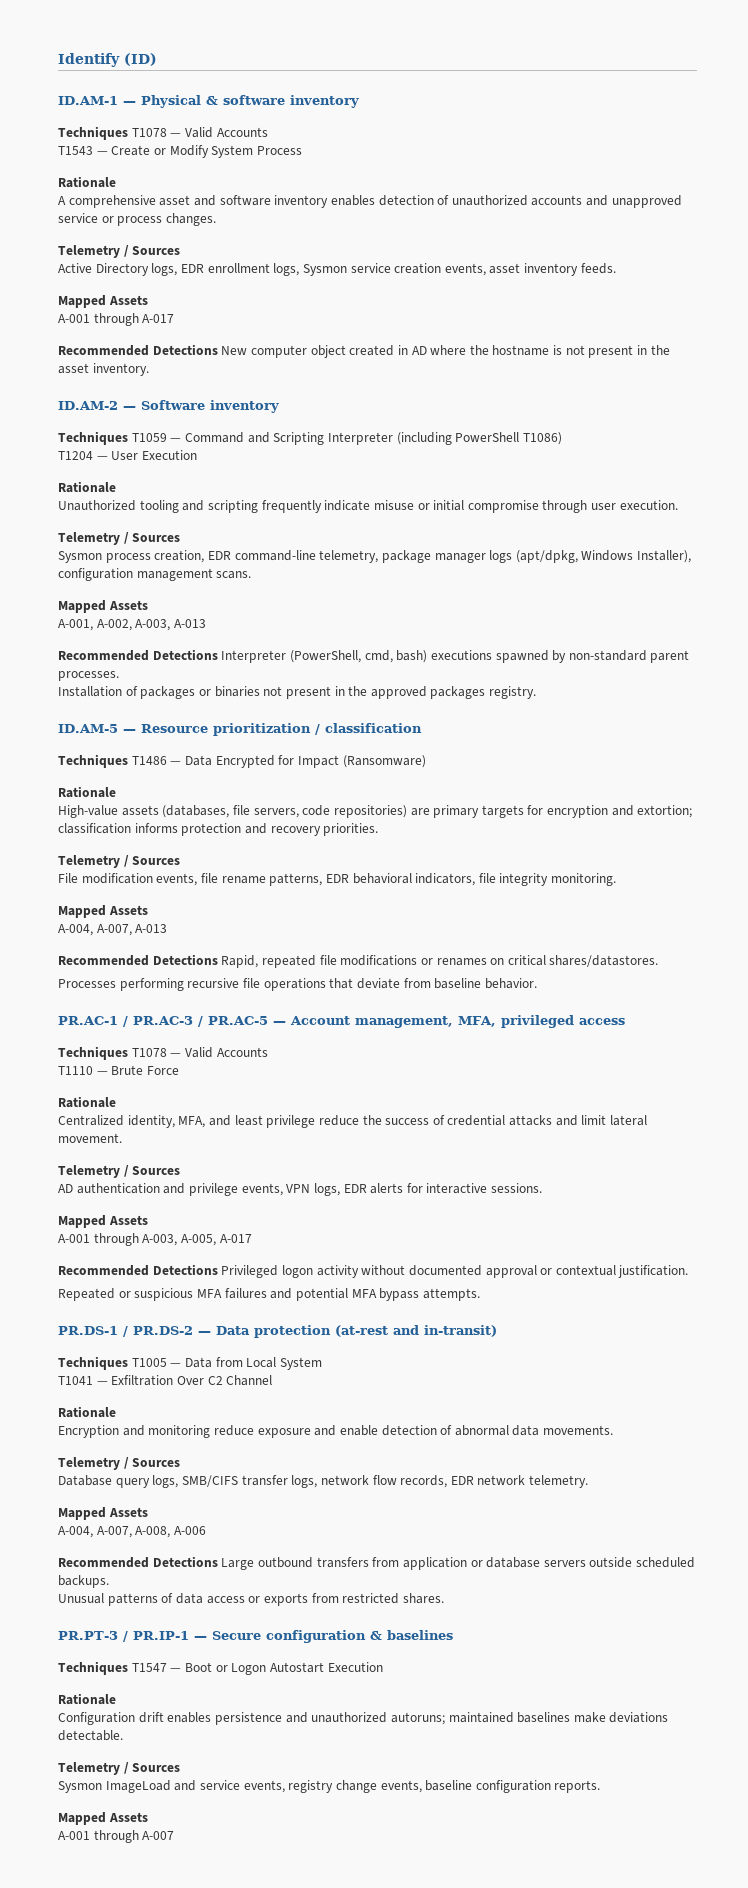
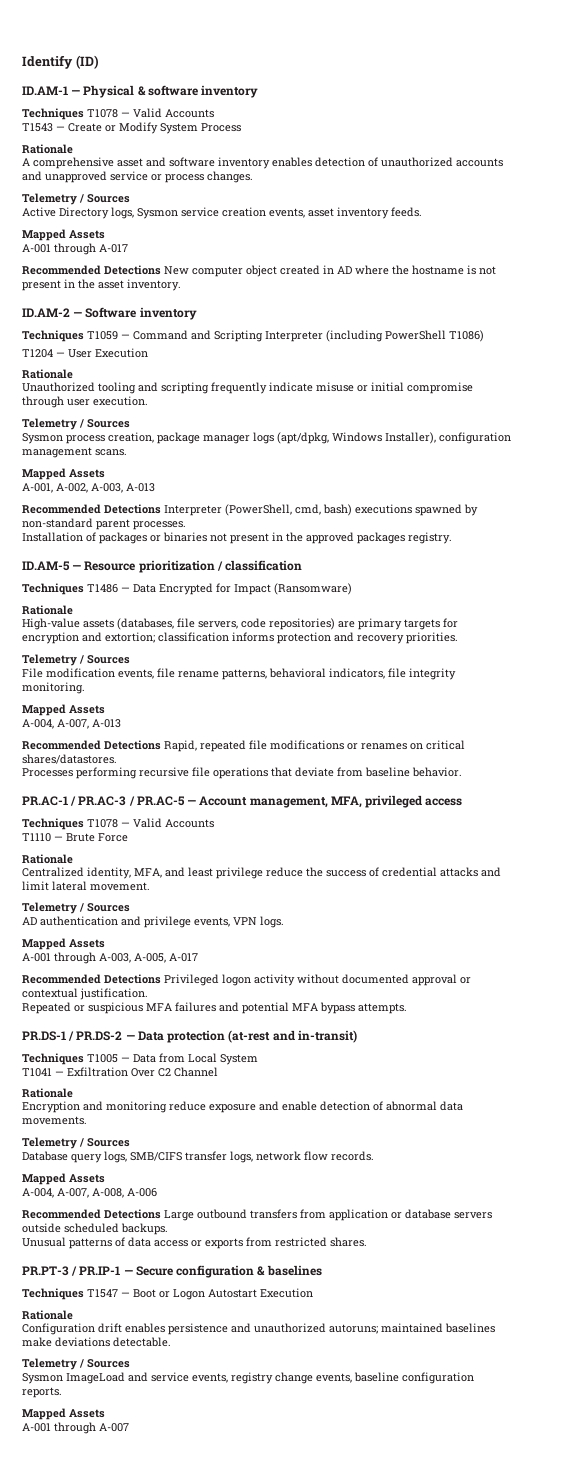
[180,263,300,276] EDR enrollment logs, -> (134, 213) none
[207,550,379,563] EDR command-line telemetry, -> (154, 437) none
[325,874,349,883] EDR -> (267, 674) none
[313,1183,543,1196] logs, EDR alerts for interactive sessions. -> [260,916,284,928] logs.
[400,1475,589,1488] records, EDR network telemetry. -> [331,1151,374,1161] records.

